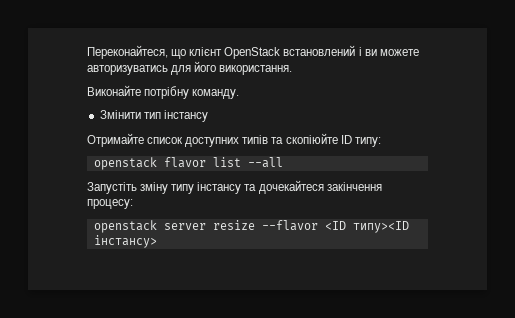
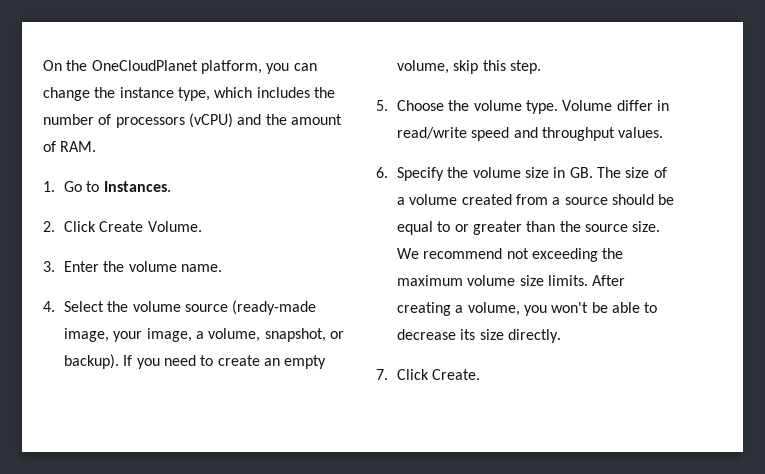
[87,45,419,59] [87,61,293,75] [87,85,240,99] [99,110,208,122] [87,133,381,147] [93,157,283,170] [87,180,382,194] [87,199,133,209] [93,220,409,233] [93,235,157,248] Переконайтеся, що клієнт OpenStack встановлений і ви можете авторизуватись для його використання. // Виконайте потрібну команду. // Змінити тип інстансу // Отримайте список доступних типів та скопіюйте ID типу: // openstack flavor list --all // Запустіть зміну типу інстансу та дочекайтеся закінчення процесу: // openstack server resize --flavor <ID типу><ID інстансу> -> [43,60,317,74] [43,87,335,101] [43,113,342,128] [43,141,97,152] [43,181,171,192] [43,221,202,232] [43,261,222,272] [43,300,317,315] [63,328,344,342] [63,354,327,369] [396,60,541,74] [376,100,669,114] [396,127,664,141] [376,167,667,181] [396,194,675,205] [396,221,661,235] [396,248,624,262] [396,275,626,286] [396,302,658,316] [396,329,561,343] [376,369,481,380] On the OneCloudPlanet platform, you can change the instance type, which includes the number of processors (vCPU) and the amount of RAM. // 1. Go to Instances. // 2. Click Create Volume. // 3. Enter the volume name. // 4. Select the volume source (ready-made image, your image, a volume, snapshot, or backup). If you need to create an empty volume, skip this step. // 5. Choose the volume type. Volume differ in read/write speed and throughput values. // 6. Specify the volume size in GB. The size of a volume created from a source should be equal to or greater than the source size. We recommend not exceeding the maximum volume size limits. After creating a volume, you won't be able to decrease its size directly. // 7. Click Create.

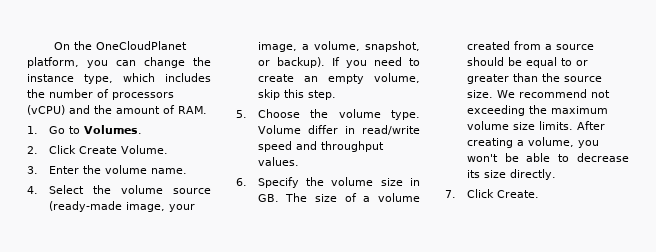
[103,181,171,192] Instances. -> [83,125,142,134] Volumes.

